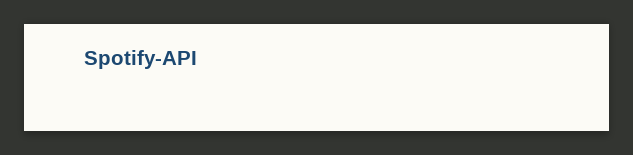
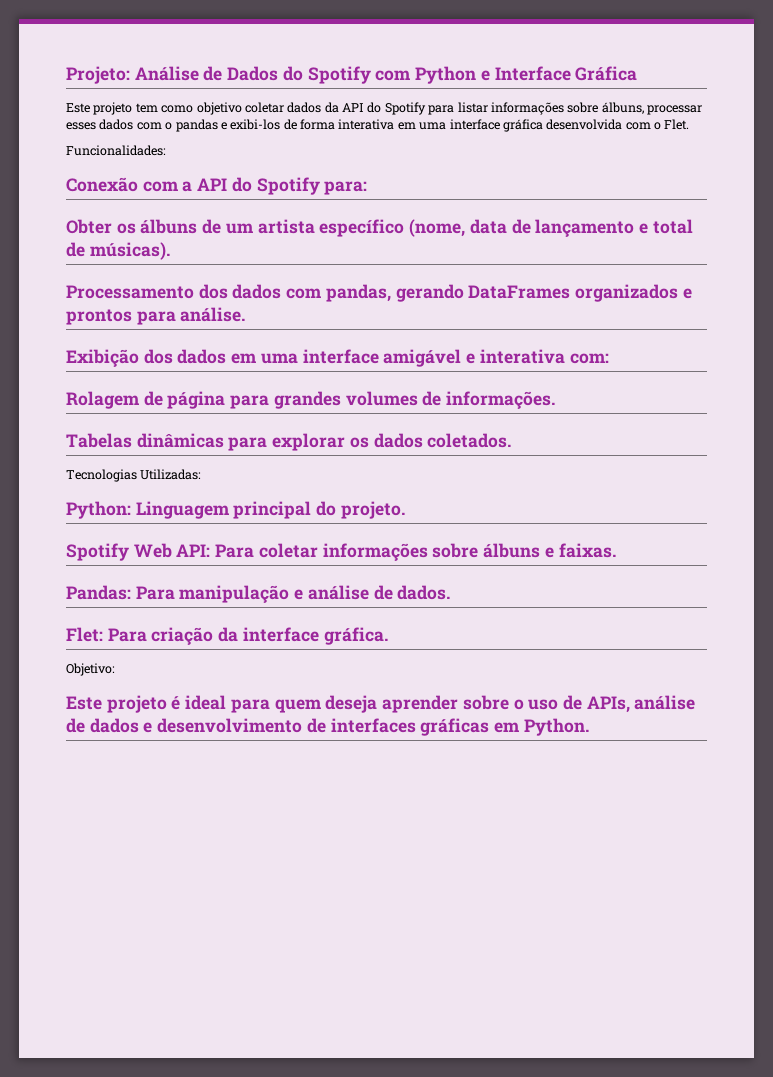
[84,50,197,69] Spotify-API -> [66,66,638,84] [66,102,702,115] [66,119,690,132] [66,145,166,156] [66,177,368,195] [66,219,693,237] [66,242,170,260] [66,284,692,302] [66,307,246,325] [66,349,609,367] [66,391,556,409] [66,433,512,451] [66,469,202,482] [66,501,405,519] [66,543,616,561] [66,585,451,603] [66,627,388,645] [66,663,115,676] [66,695,696,713] [66,718,589,736] Projeto: Análise de Dados do Spotify com Python e Interface Gráfica // Este projeto tem como objetivo coletar dados da API do Spotify para listar informações sobre álbuns, processar esses dados com o pandas e exibi-los de forma interativa em uma interface gráfica desenvolvida com o Flet. // Funcionalidades: // Conexão com a API do Spotify para: // Obter os álbuns de um artista específico (nome, data de lançamento e total de músicas). // Processamento dos dados com pandas, gerando DataFrames organizados e prontos para análise. // Exibição dos dados em uma interface amigável e interativa com: // Rolagem de página para grandes volumes de informações. // Tabelas dinâmicas para explorar os dados coletados. // Tecnologias Utilizadas: // Python: Linguagem principal do projeto. // Spotify Web API: Para coletar informações sobre álbuns e faixas. // Pandas: Para manipulação e análise de dados. // Flet: Para criação da interface gráfica. // Objetivo: // Este projeto é ideal para quem deseja aprender sobre o uso de APIs, análise de dados e desenvolvimento de interfaces gráficas em Python.

